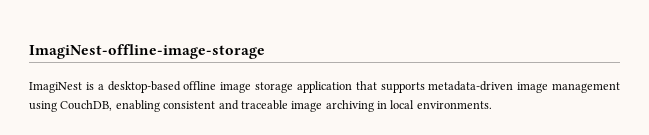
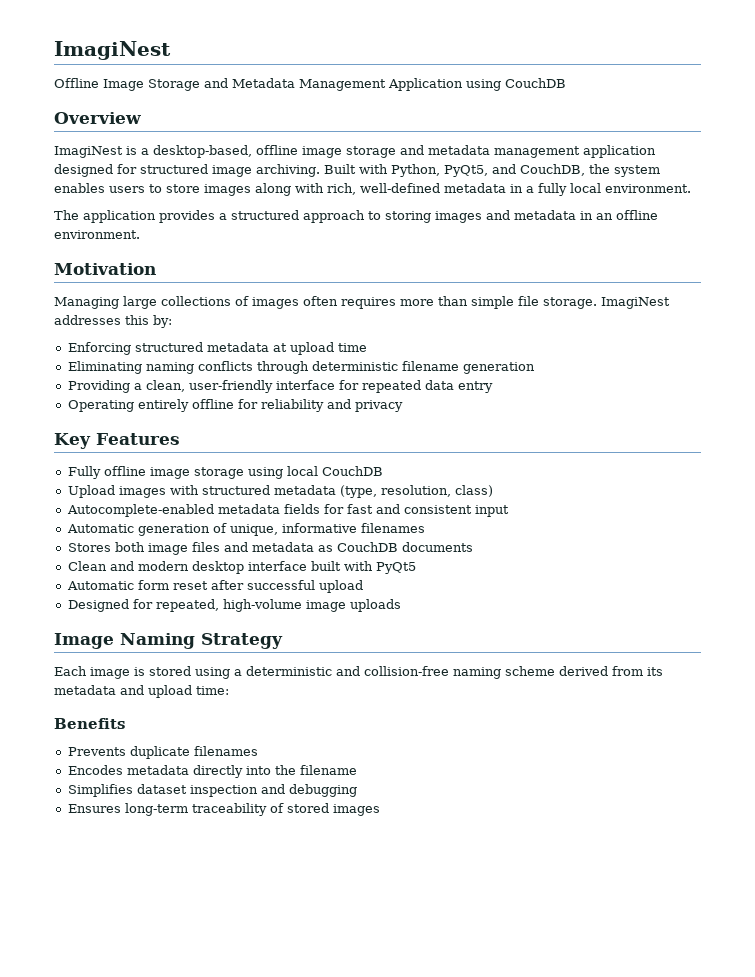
[29,44,265,59] ImagiNest-offline-image-storage -> [54,41,171,60] [54,78,566,91] [54,112,141,124] ImagiNest // Offline Image Storage and Metadata Management Application using CouchDB // Overview
[107,81,620,93] [29,100,492,112] desktop-based offline image storage application that supports metadata-driven image management using CouchDB, enabling consistent and traceable image archiving in local environments. -> [153,145,656,158] [54,164,660,177] [54,183,691,196] [54,210,658,223] [54,230,140,239] [54,263,156,275] [54,296,670,309] [54,315,172,328] [67,342,367,355] [67,361,535,374] [67,380,493,393] [67,399,403,412] [54,433,180,449] [67,466,383,479] [67,485,493,498] [66,504,509,517] [66,523,425,536] [67,542,473,555] [67,561,416,574] [66,580,363,593] [67,599,401,612] [54,633,283,649] [54,666,663,679] [54,685,229,698] [54,718,125,729] [67,746,258,759] [67,765,357,778] [67,784,357,797] [67,803,380,816] desktop-based, offline image storage and metadata management application designed for structured image archiving. Built with Python, PyQt5, and CouchDB, the system enables users to store images along with rich, well-defined metadata in a fully local environment. // The application provides a structured approach to storing images and metadata in an offline environment. // Motivation // Managing large collections of images often requires more than simple file storage. ImagiNest addresses this by: // Enforcing structured metadata at upload time // Eliminating naming conflicts through deterministic filename generation // Providing a clean, user-friendly interface for repeated data entry // Operating entirely offline for reliability and privacy // Key Features // Fully offline image storage using local CouchDB // Upload images with structured metadata (type, resolution, class) // Autocomplete-enabled metadata fields for fast and consistent input // Automatic generation of unique, informative filenames // Stores both image files and metadata as CouchDB documents // Clean and modern desktop interface built with PyQt5 // Automatic form reset after successful upload // Designed for repeated, high-volume image uploads // Image Naming Strategy // Each image is stored using a deterministic and collision-free naming scheme derived from its metadata and upload time: // Benefits // Prevents duplicate filenames // Encodes metadata directly into the filename // Simplifies dataset inspection and debugging // Ensures long-term traceability of stored images

